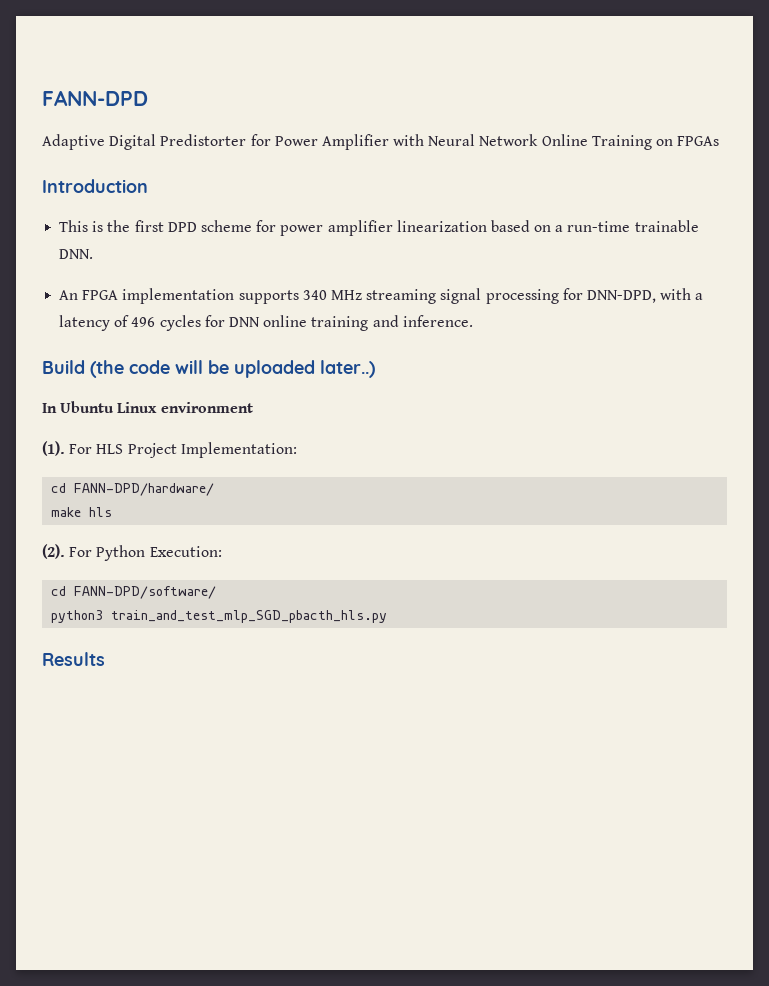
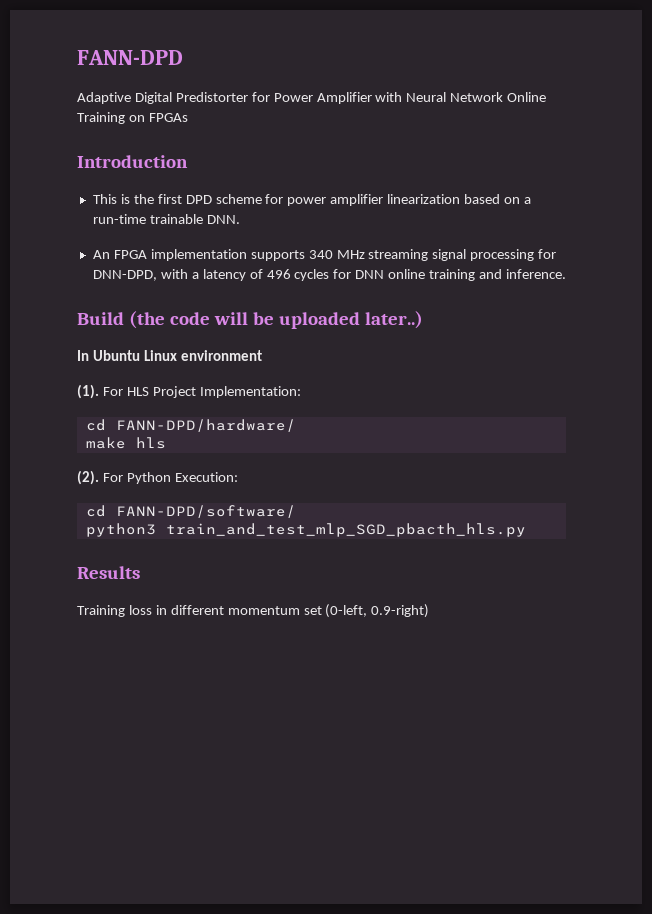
(105, 659) none -> [77,604,430,618] // Training loss in different momentum set (0-left, 0.9-right)

